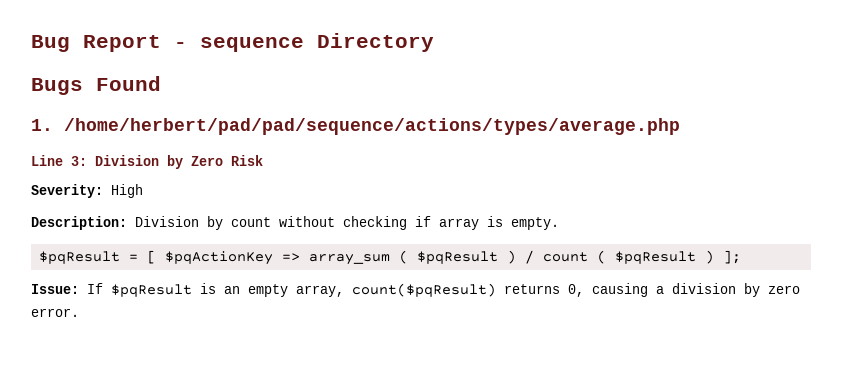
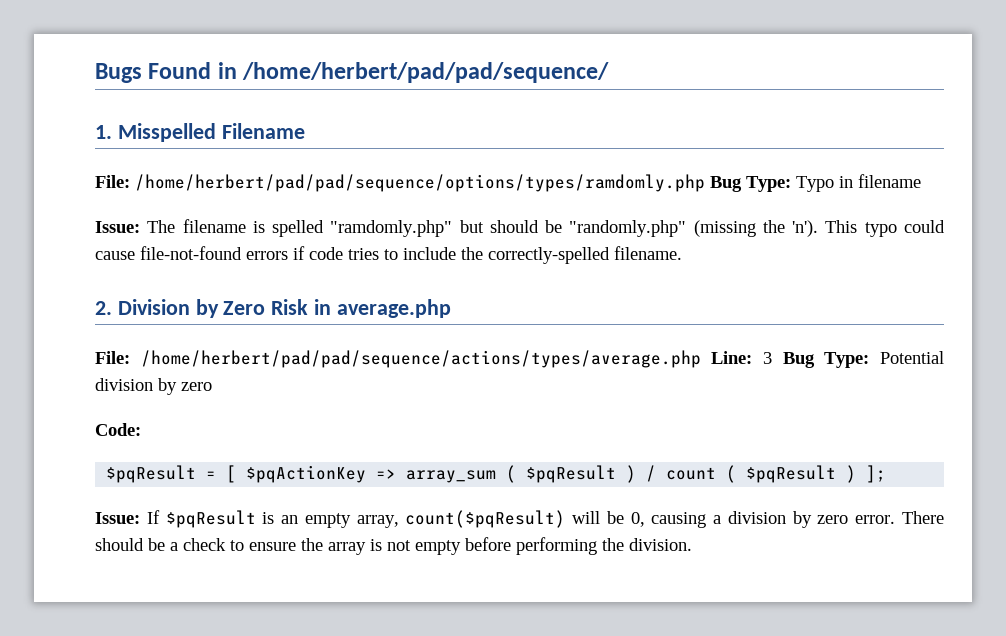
[31,33,434,52] Bug Report - sequence Directory // -> (95, 73) none
(161, 83) none -> [217,62,610,83] in /home/herbert/pad/pad/sequence/
[64,118,680,135] [31,155,263,169] [31,184,143,198] [31,216,559,230] /home/herbert/pad/pad/sequence/actions/types/average.php // Line 3: Division by Zero Risk // Severity: High // Description: Division by count without checking if array is empty. -> [117,123,305,142] [95,174,921,192] [95,219,945,237] [95,246,682,264] [95,299,451,318] [95,350,944,368] [95,378,212,395] [95,423,141,436] Misspelled Filename // File: /home/herbert/pad/pad/sequence/options/types/ramdomly.php Bug Type: Typo in filename // Issue: The filename is spelled "ramdomly.php" but should be "randomly.php" (missing the 'n'). This typo could cause file-not-found errors if code tries to include the correctly-spelled filename. // 2. Division by Zero Risk in average.php // File: /home/herbert/pad/pad/sequence/actions/types/average.php Line: 3 Bug Type: Potential division by zero // Code:
[504,284,560,294] returns -> [572,511,624,524] will be
(79, 312) none -> [901,511,944,524] [95,537,692,555] There should be a check to ensure the array is not empty before performing the division.

